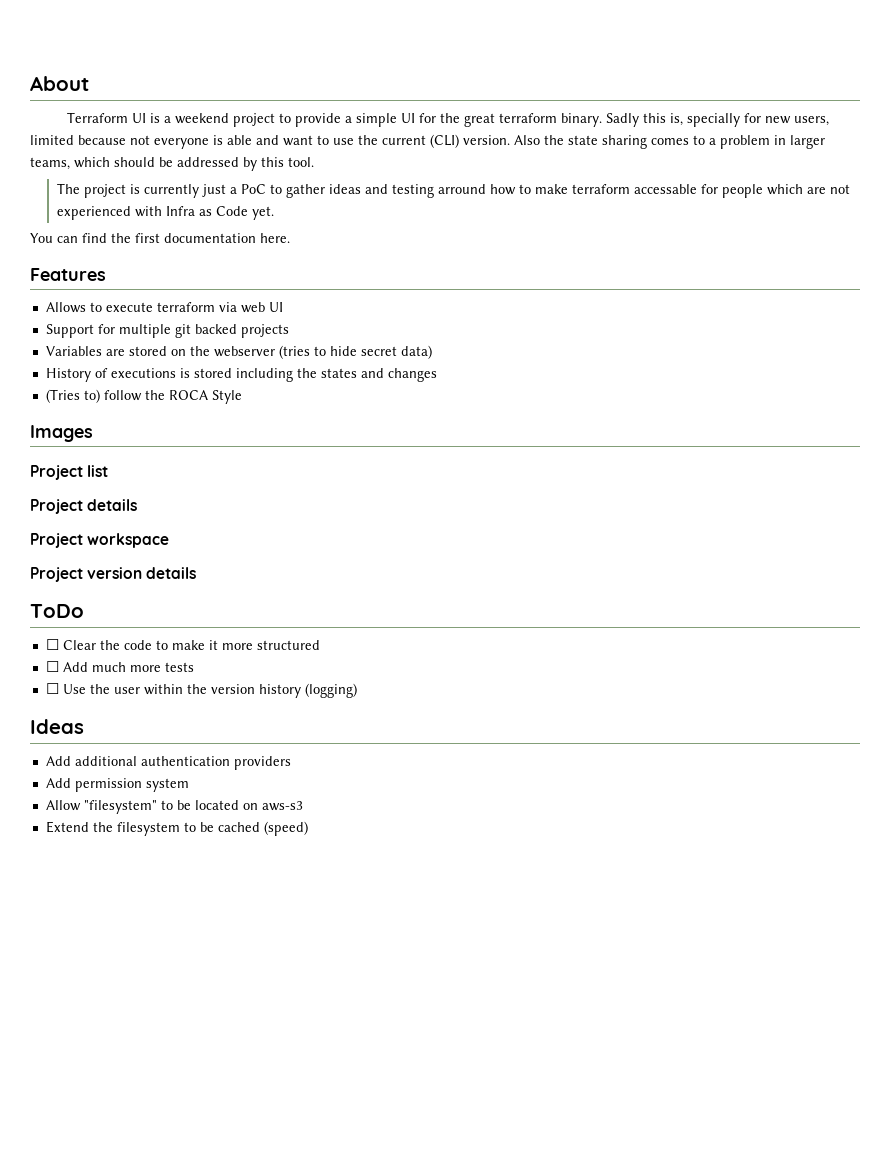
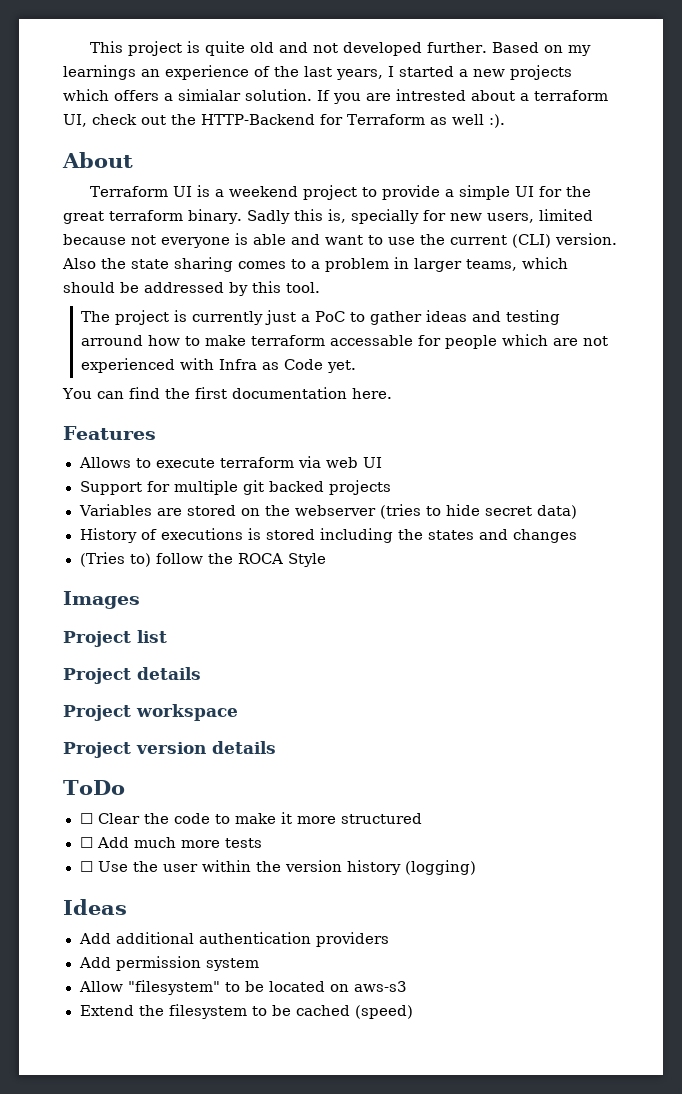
(30, 83) none -> [89,41,591,56] [63,65,572,80] [63,89,608,104] [63,114,505,128] This project is quite old and not developed further. Based on my learnings an experience of the last years, I started a new projects which offers a simialar solution. If you are intrested about a terraform UI, check out the HTTP-Backend for Terraform as well :). //

